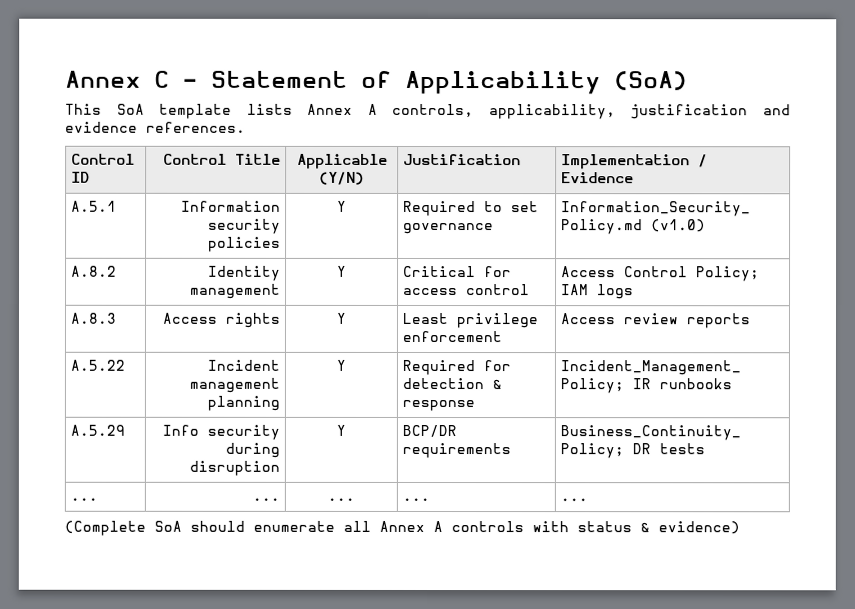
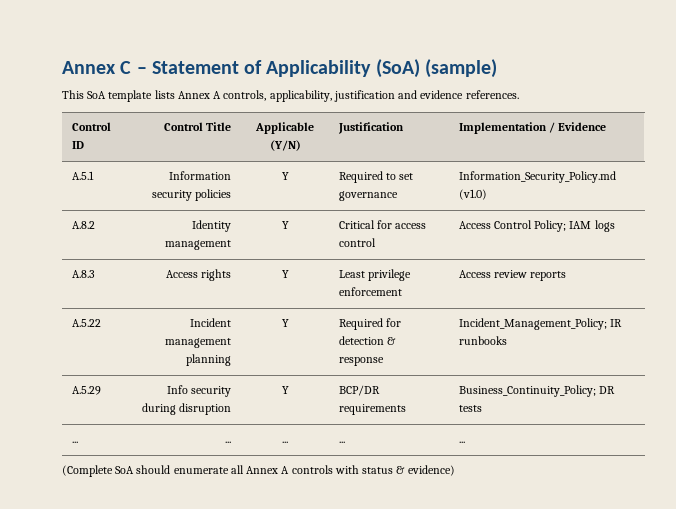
(688, 81) none -> [424,59,497,78] (sample)

